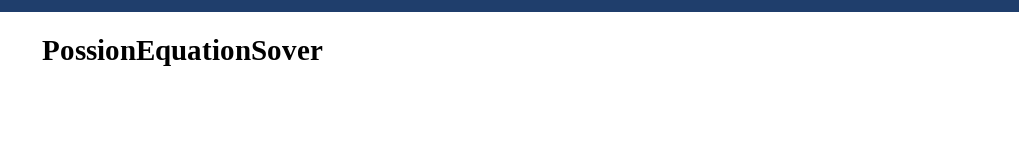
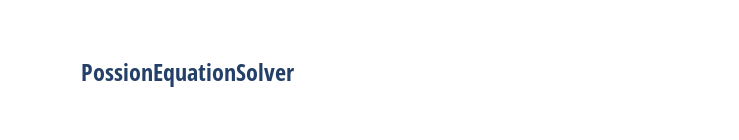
[42,39,323,66] PossionEquationSover -> [81,63,295,87] PossionEquationSolver

